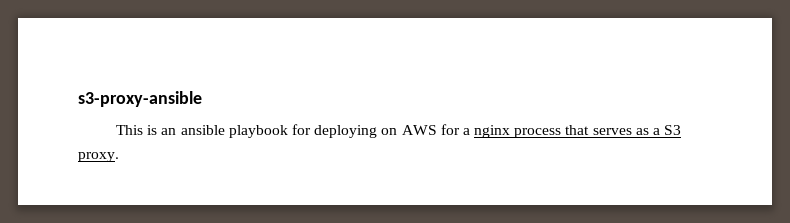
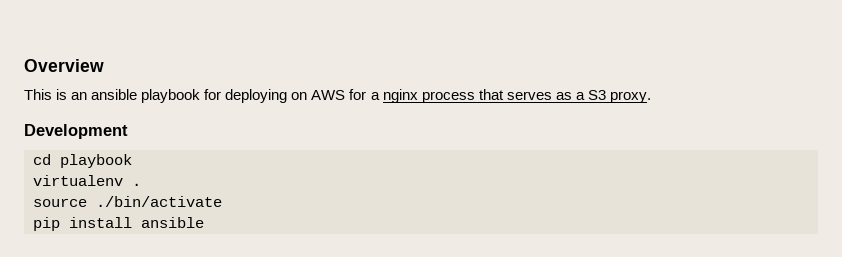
[78,91,202,107] s3-proxy-ansible -> [24,59,104,72] Overview
(119, 157) none -> [24,124,128,139] [33,154,132,168] [33,175,141,186] [33,196,222,207] [33,217,204,231] // Development // cd playbook // virtualenv . // source ./bin/activate // pip install ansible

